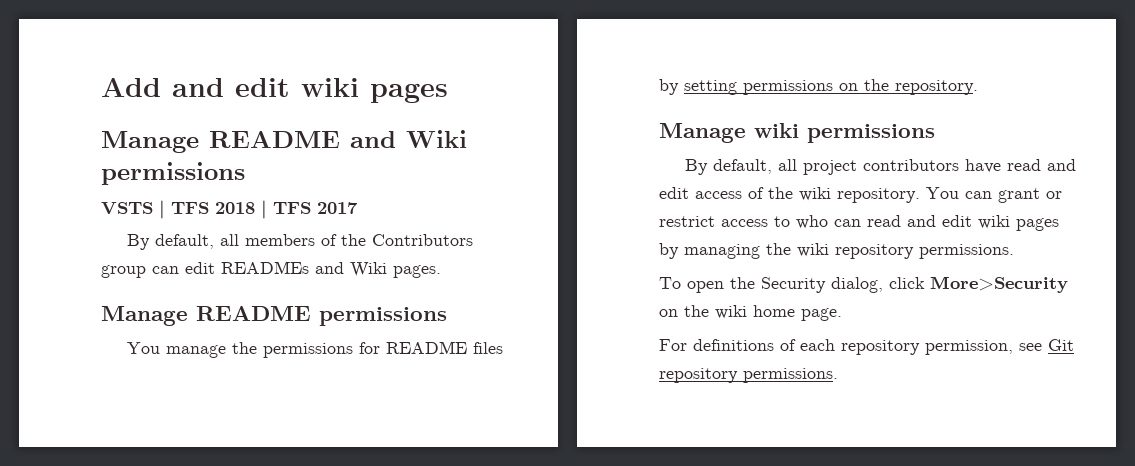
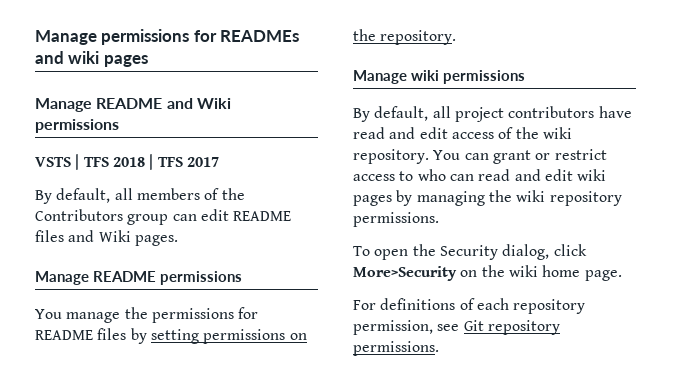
[101,78,290,97] Add and edit -> [35,29,300,45] [35,51,64,64] Manage permissions for READMEs and
[221,261,309,274] READMEs -> [233,211,292,221] [35,230,64,242] README files

